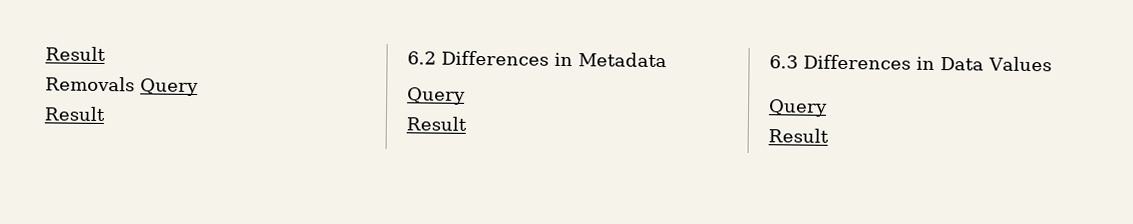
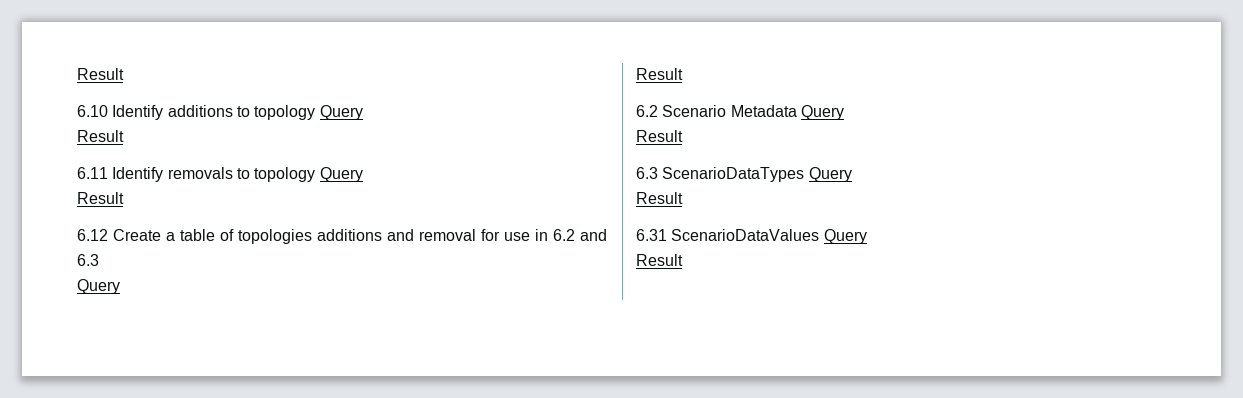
[45,46,106,62] [45,76,135,92] Result // Removals -> [77,68,124,80] [77,105,363,120] [77,130,124,142] [77,167,363,182] [77,192,124,204] [77,229,607,244] [77,254,99,266] Result // 6.10 Identify additions to topology Query // Result // 6.11 Identify removals to topology Query // Result // 6.12 Create a table of topologies additions and removal for use in 6.2 and 6.3 //
[441,50,573,67] Differences in -> [662,105,727,117] Scenario
(667, 60) // -> (797, 111) none
[803,54,1052,72] Differences in Data Values // -> [662,167,852,182] [636,192,683,204] [636,229,820,241] ScenarioDataTypes Query // Result // 6.31 ScenarioDataValues

